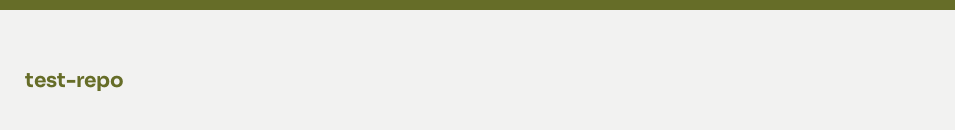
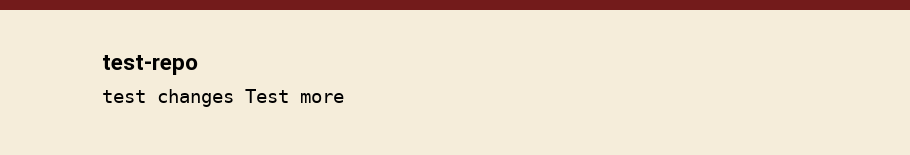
(124, 82) none -> [102,89,344,107] // test changes Test more

